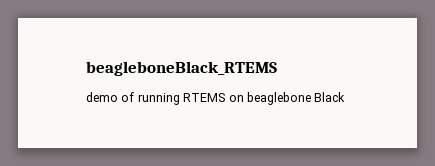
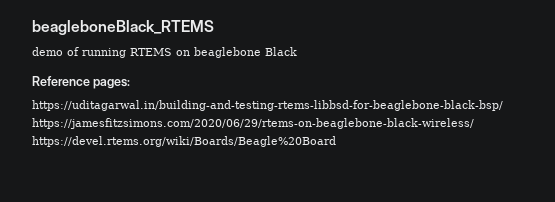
(346, 97) none -> [32,76,131,89] [32,100,503,111] [32,118,474,129] [32,136,336,147] // Reference pages: // https://uditagarwal.in/building-and-testing-rtems-libbsd-for-beaglebone-black-bsp/ // https://jamesfitzsimons.com/2020/06/29/rtems-on-beaglebone-black-wireless/ // https://devel.rtems.org/wiki/Boards/Beagle%20Board

